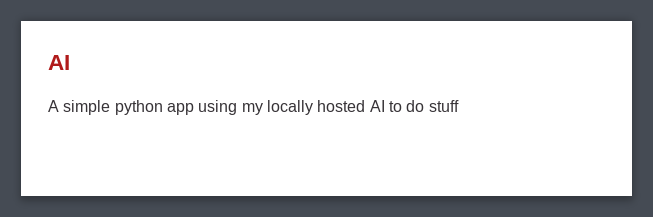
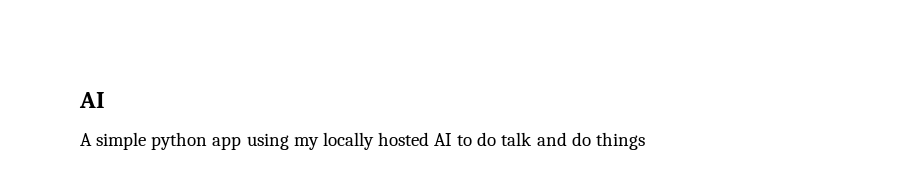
[428,100,459,112] stuff -> [501,132,645,150] talk and do things

